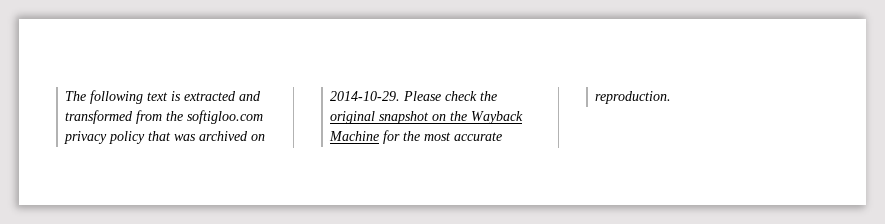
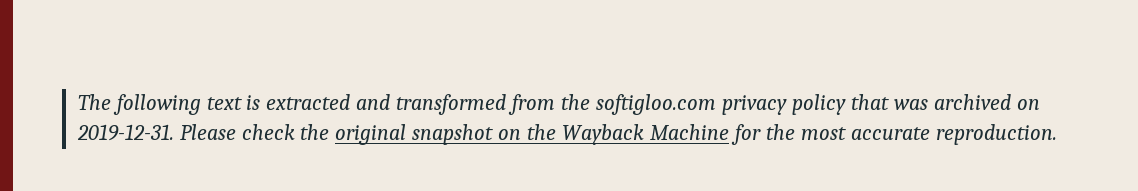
[330,91,401,101] 2014-10-29. -> [76,124,174,141] 2019-12-31.

